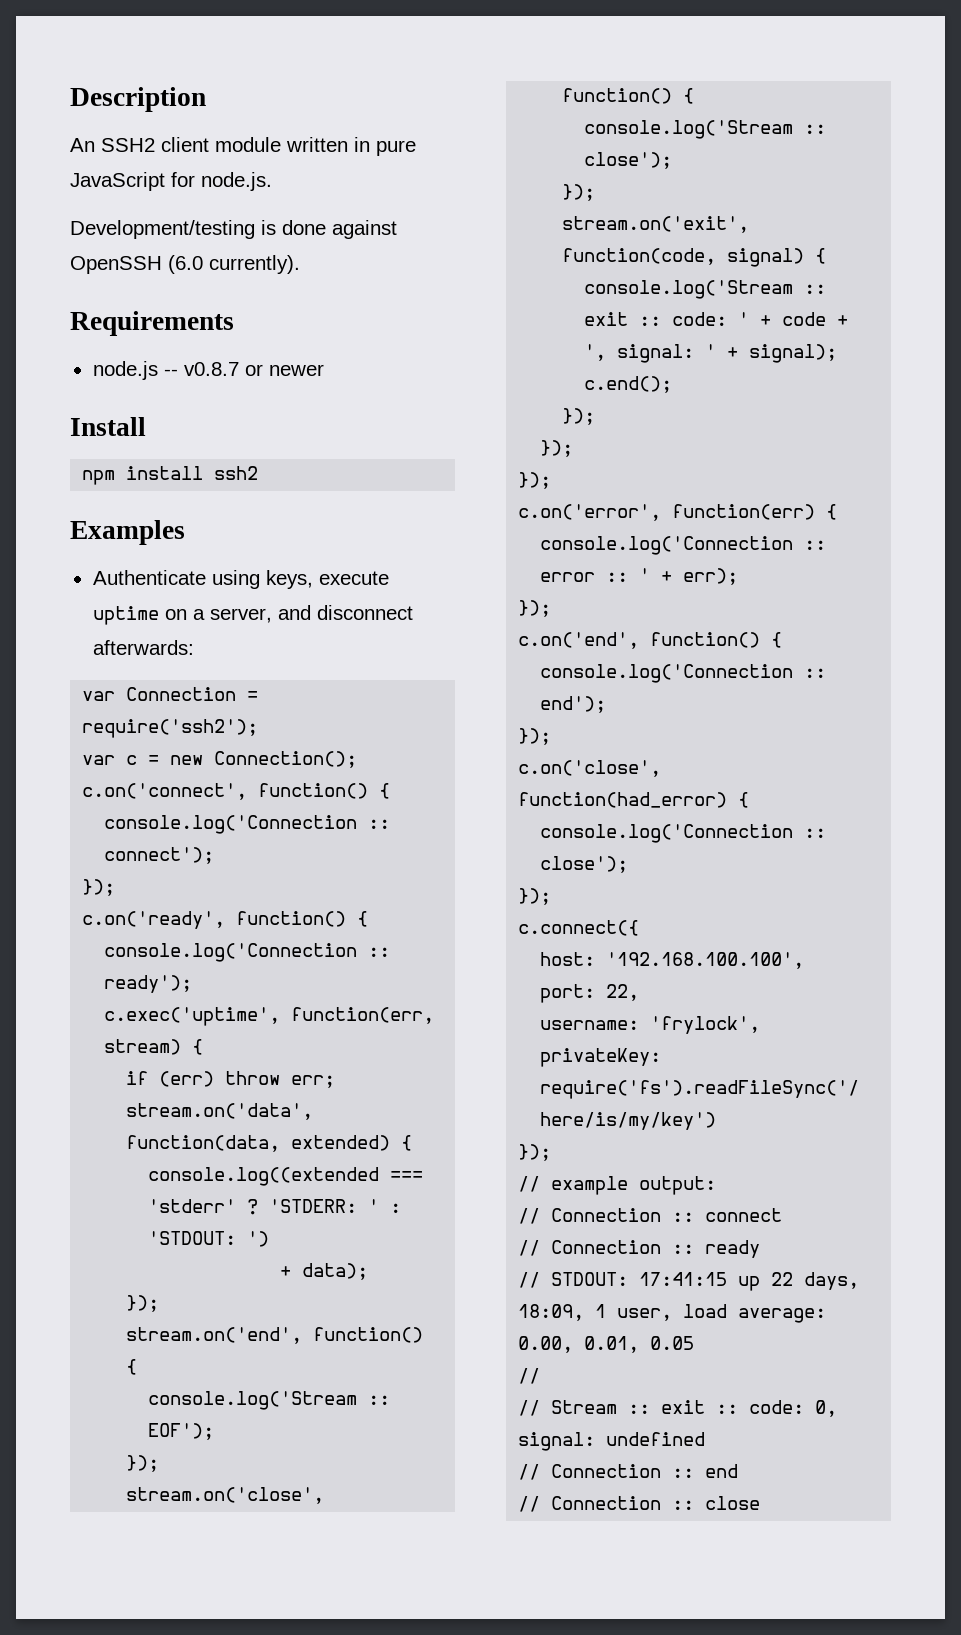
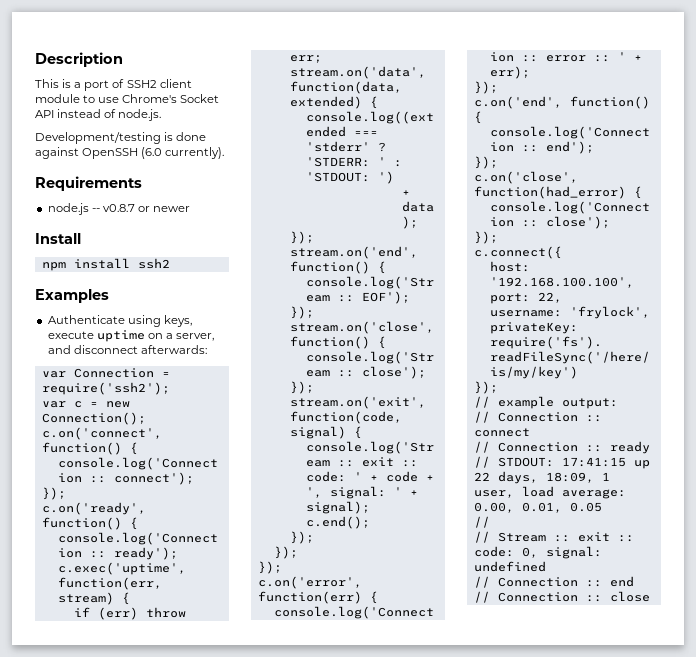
[70,137,416,156] [70,172,195,191] An SSH2 client module written in pure JavaScript for -> [35,79,192,91] [35,94,220,103] [35,109,117,118] This is a port of SSH2 client module to use Chrome's Socket API instead of

